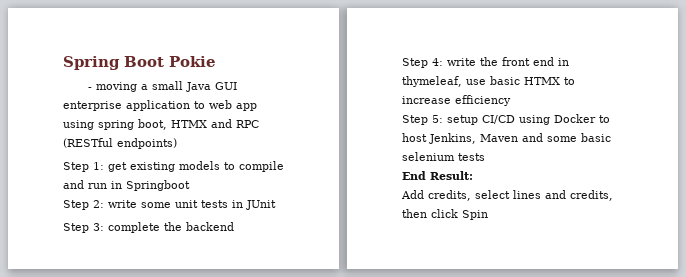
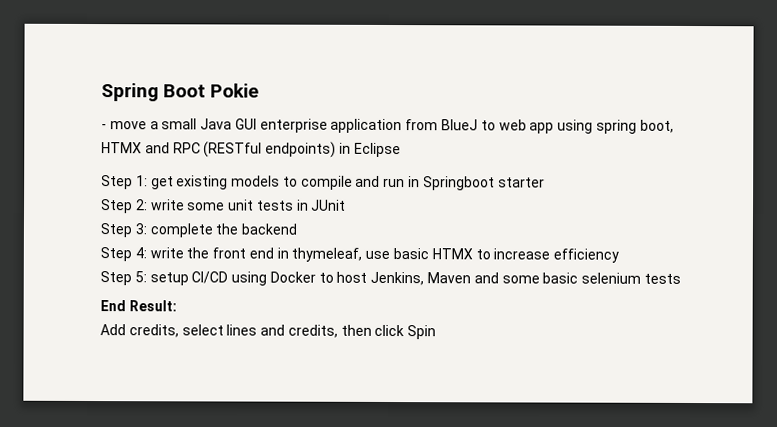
[95,82,137,92] moving -> [109,121,147,130] move
(190, 105) none -> [405,119,479,131] from BlueJ
(177, 143) none -> [338,142,401,158] in Eclipse
(190, 185) none -> [497,177,545,188] starter

